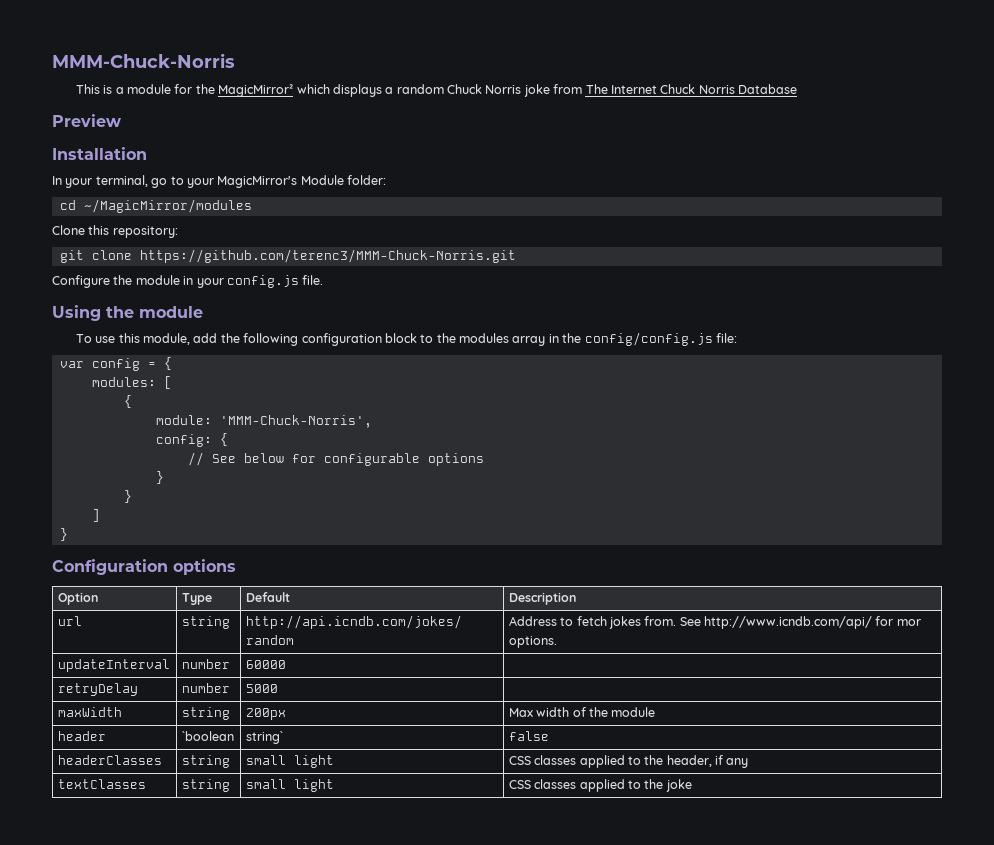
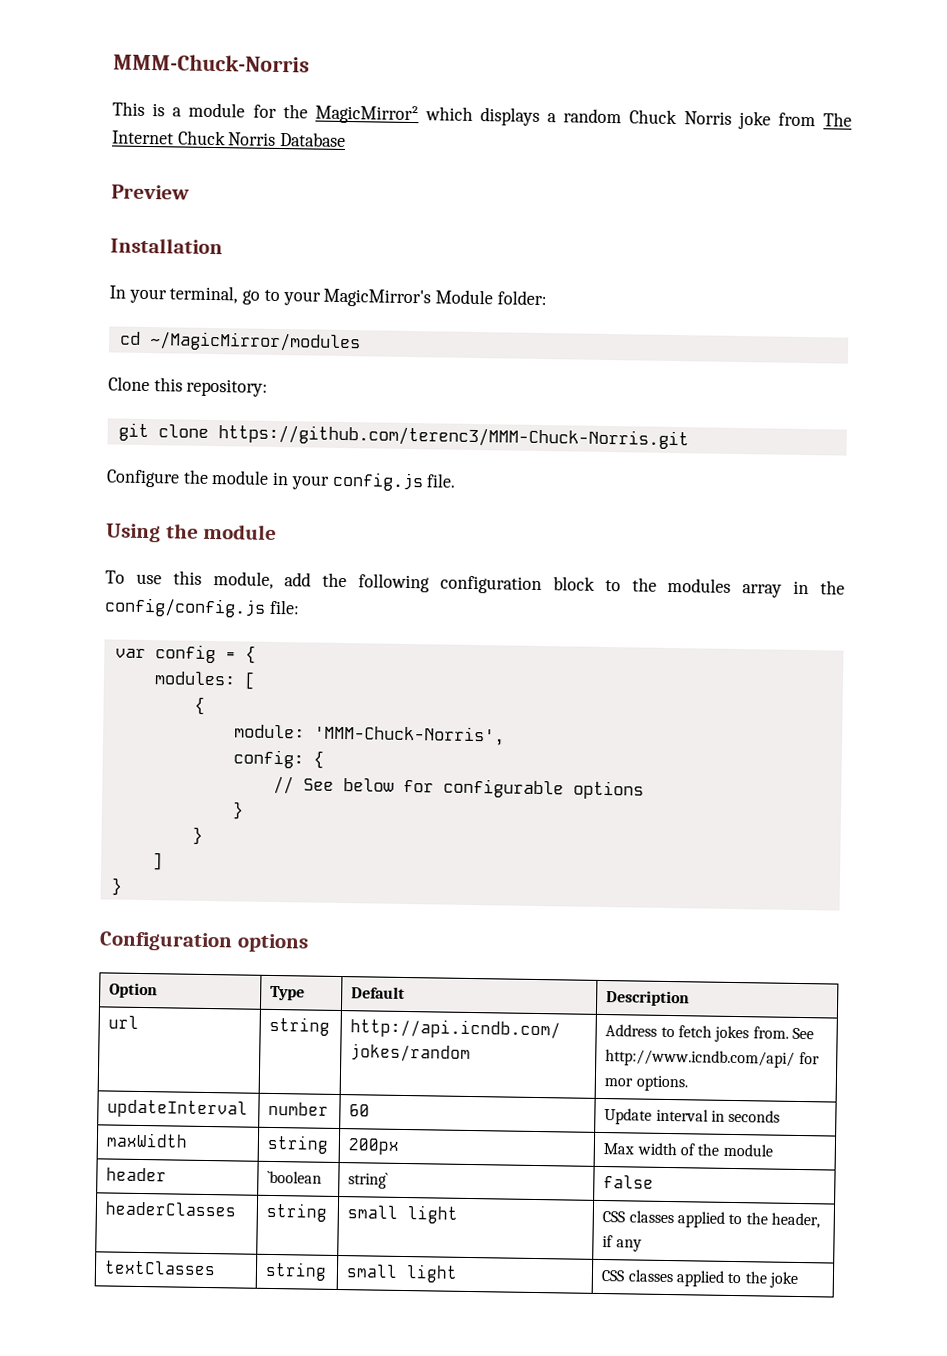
[245,660,286,669] [57,683,138,696] [181,683,230,693] [245,684,278,693] 60000 | // retryDelay | number | 5000 | -> [349,1104,371,1117] [604,1108,781,1125] 60 | Update interval in seconds

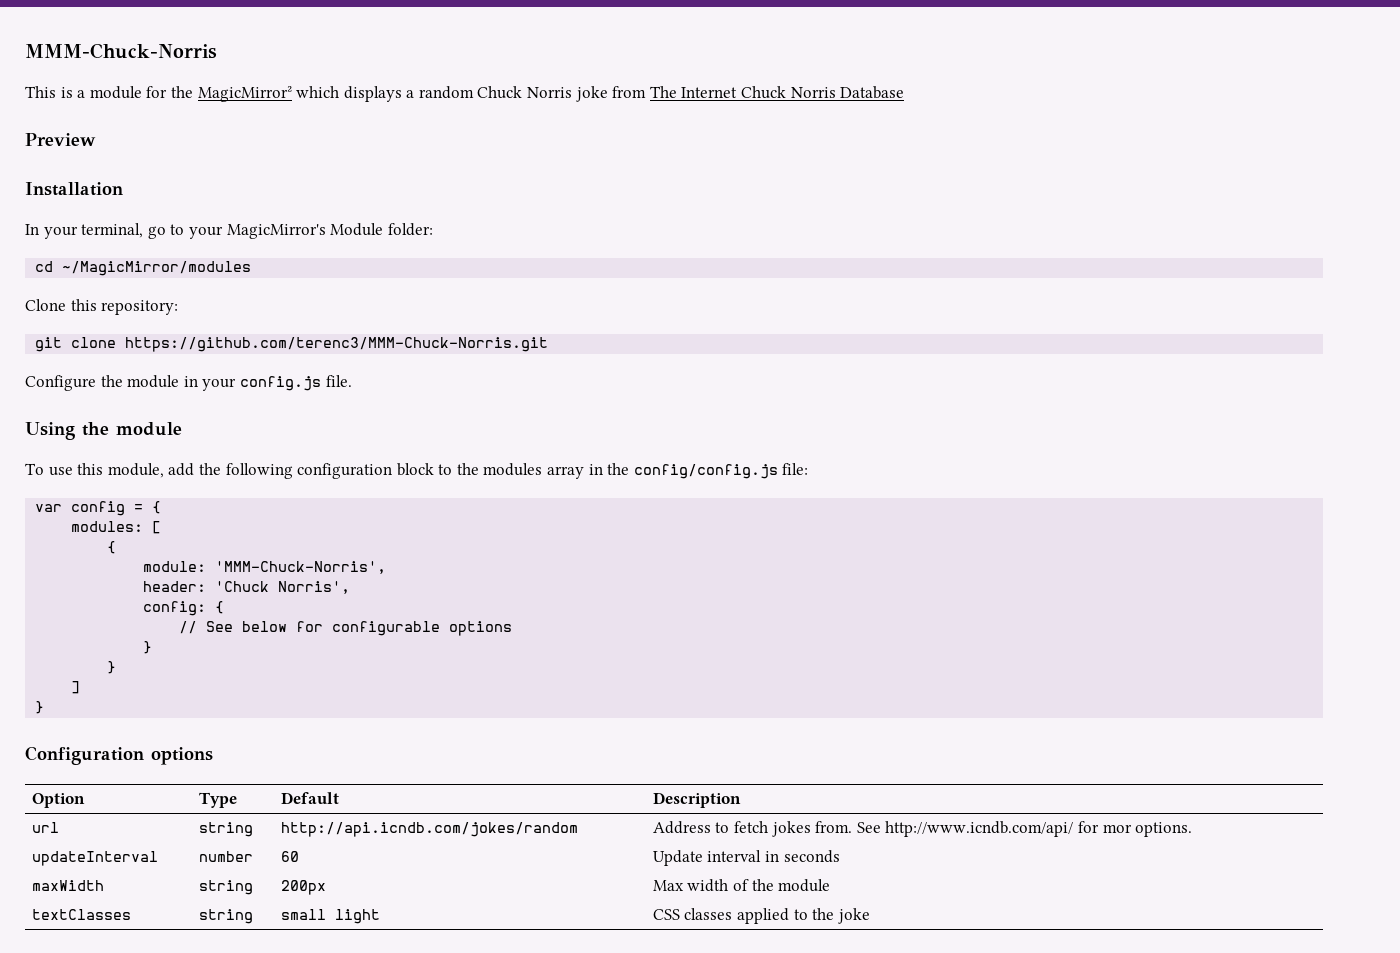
(505, 735) none -> [143,581,351,594] // header: 'Chuck Norris',
[106,1167,168,1182] [267,1170,323,1184] [348,1172,390,1189] [603,1175,655,1189] [105,1201,237,1217] [266,1202,328,1222] [347,1205,459,1224] [602,1210,820,1229] [602,1235,642,1252] // header | `boolean | string` | false // headerClasses | string | small light | CSS classes applied to the header, if any -> (831, 885) none

